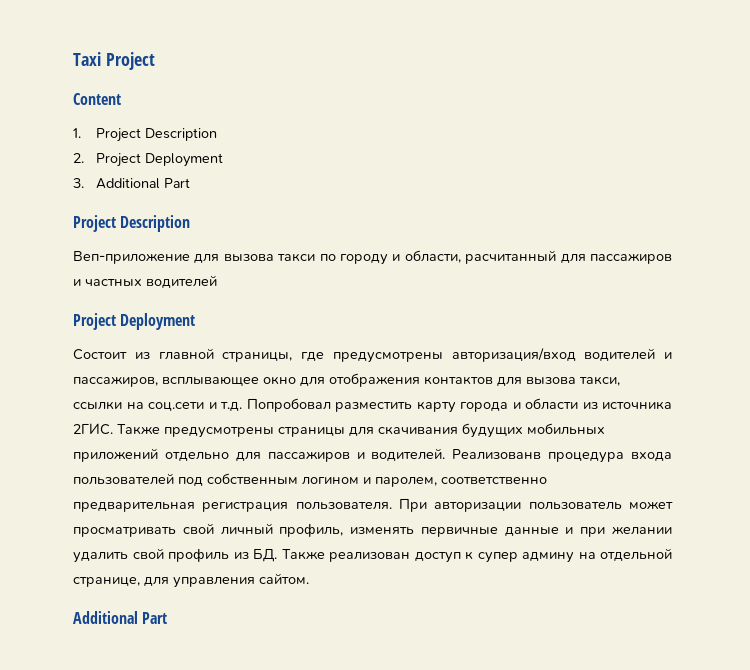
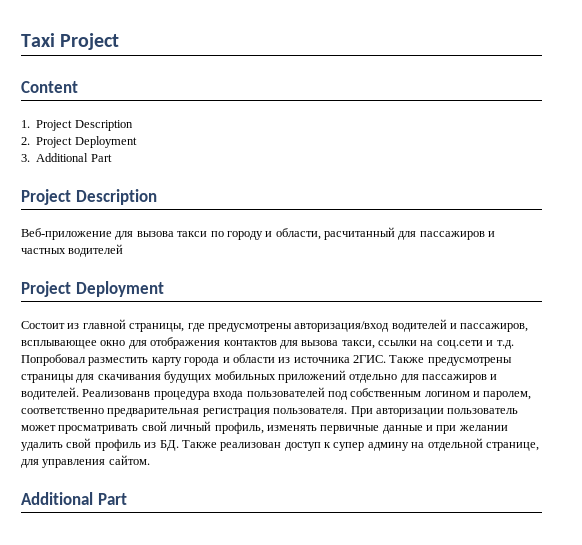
[73,251,190,264] Веп-приложение -> [21,228,112,240] Веб-приложение

